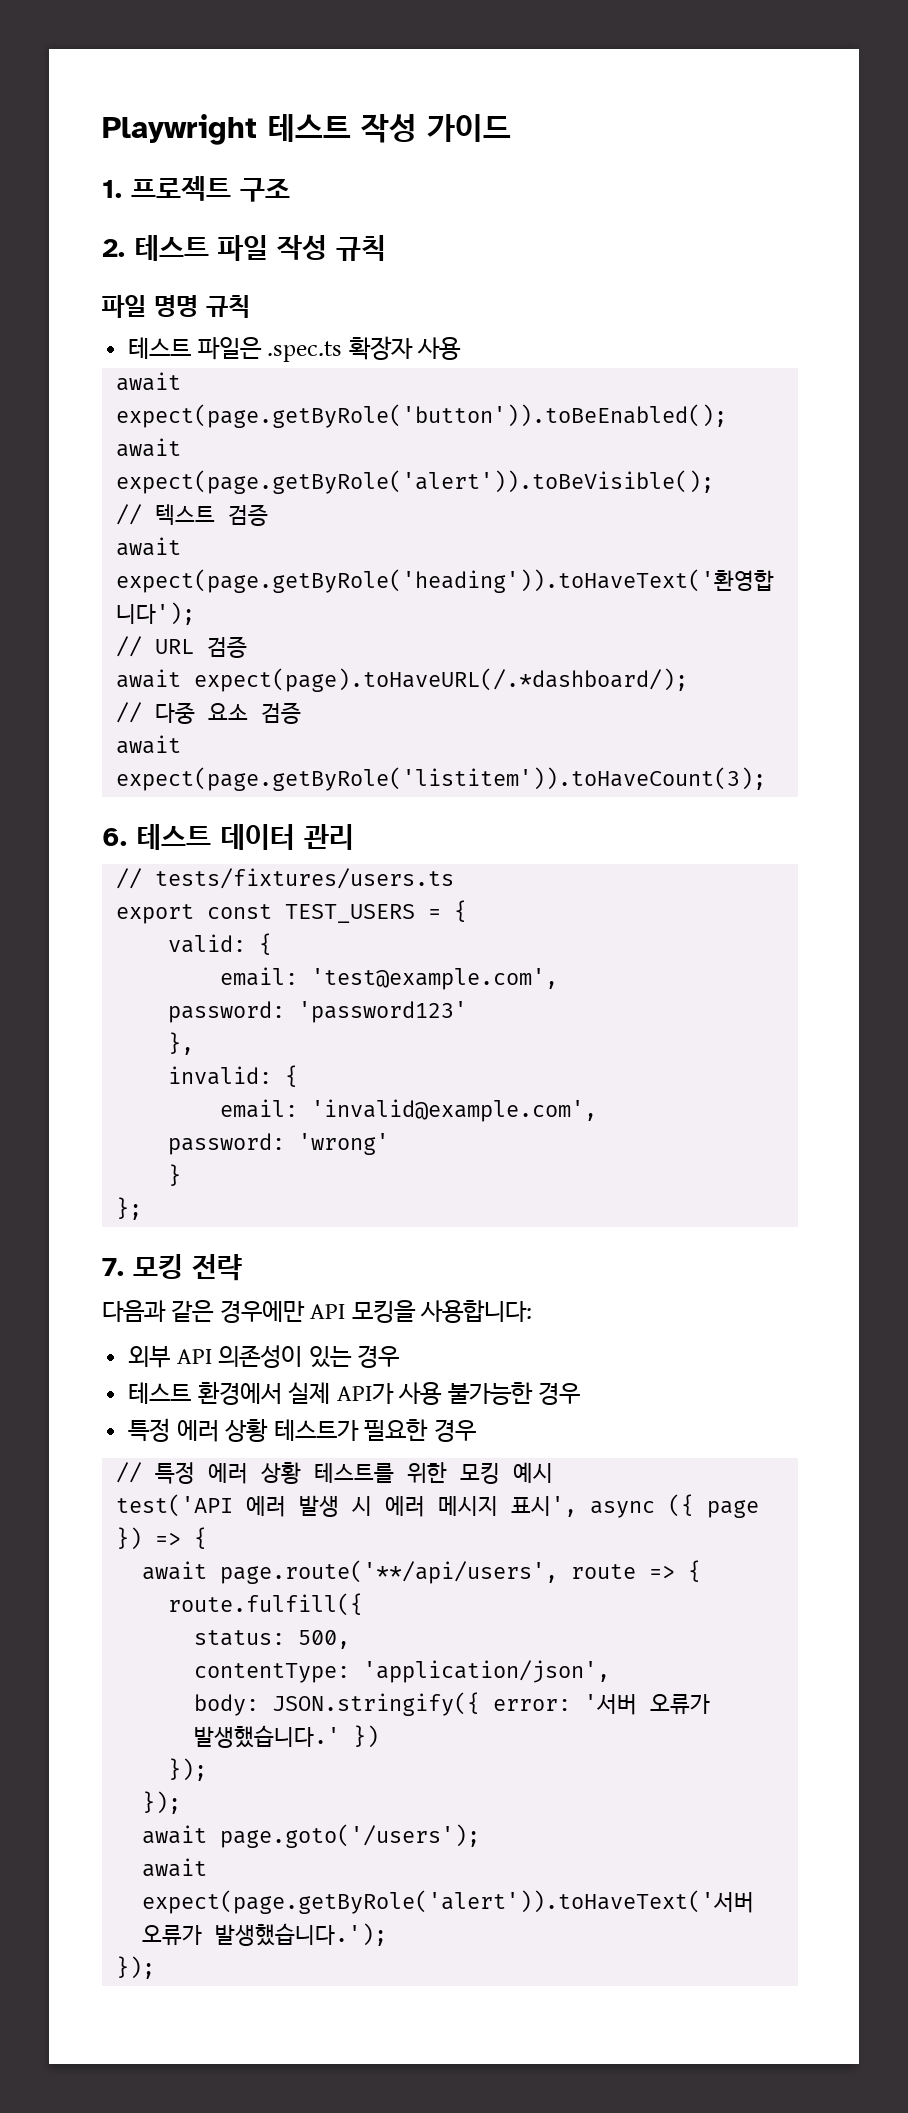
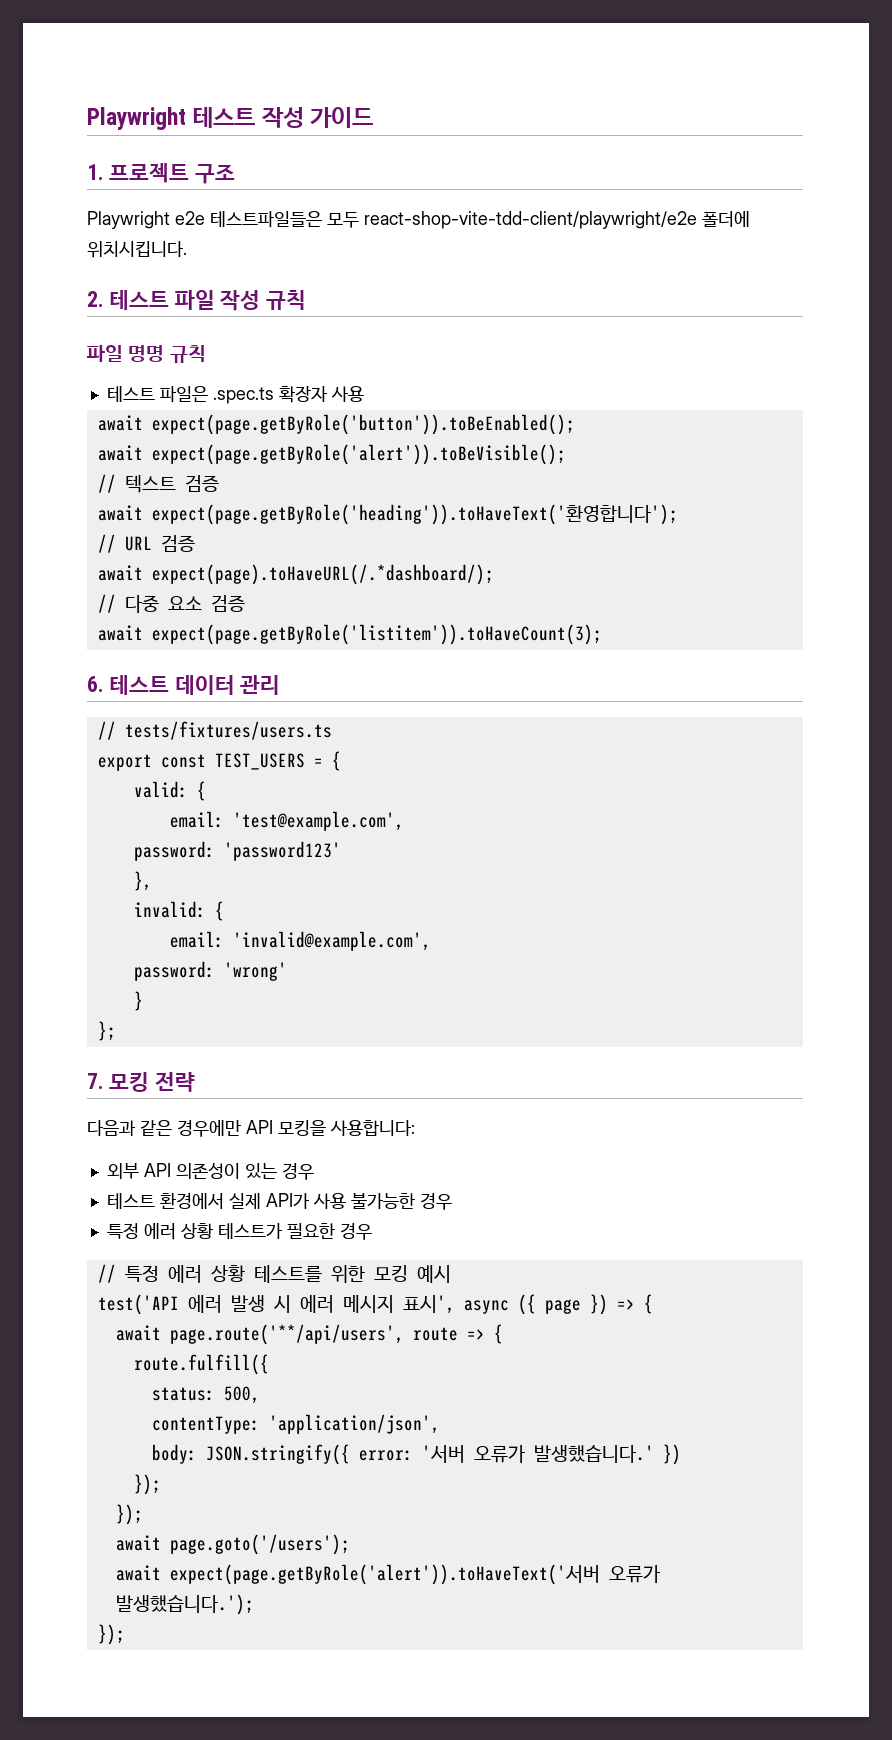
(290, 190) none -> [87,211,750,229] [87,241,187,258] // Playwright e2e 테스트파일들은 모두 react-shop-vite-tdd-client/playwright/e2e 폴더에 위치시킵니다.

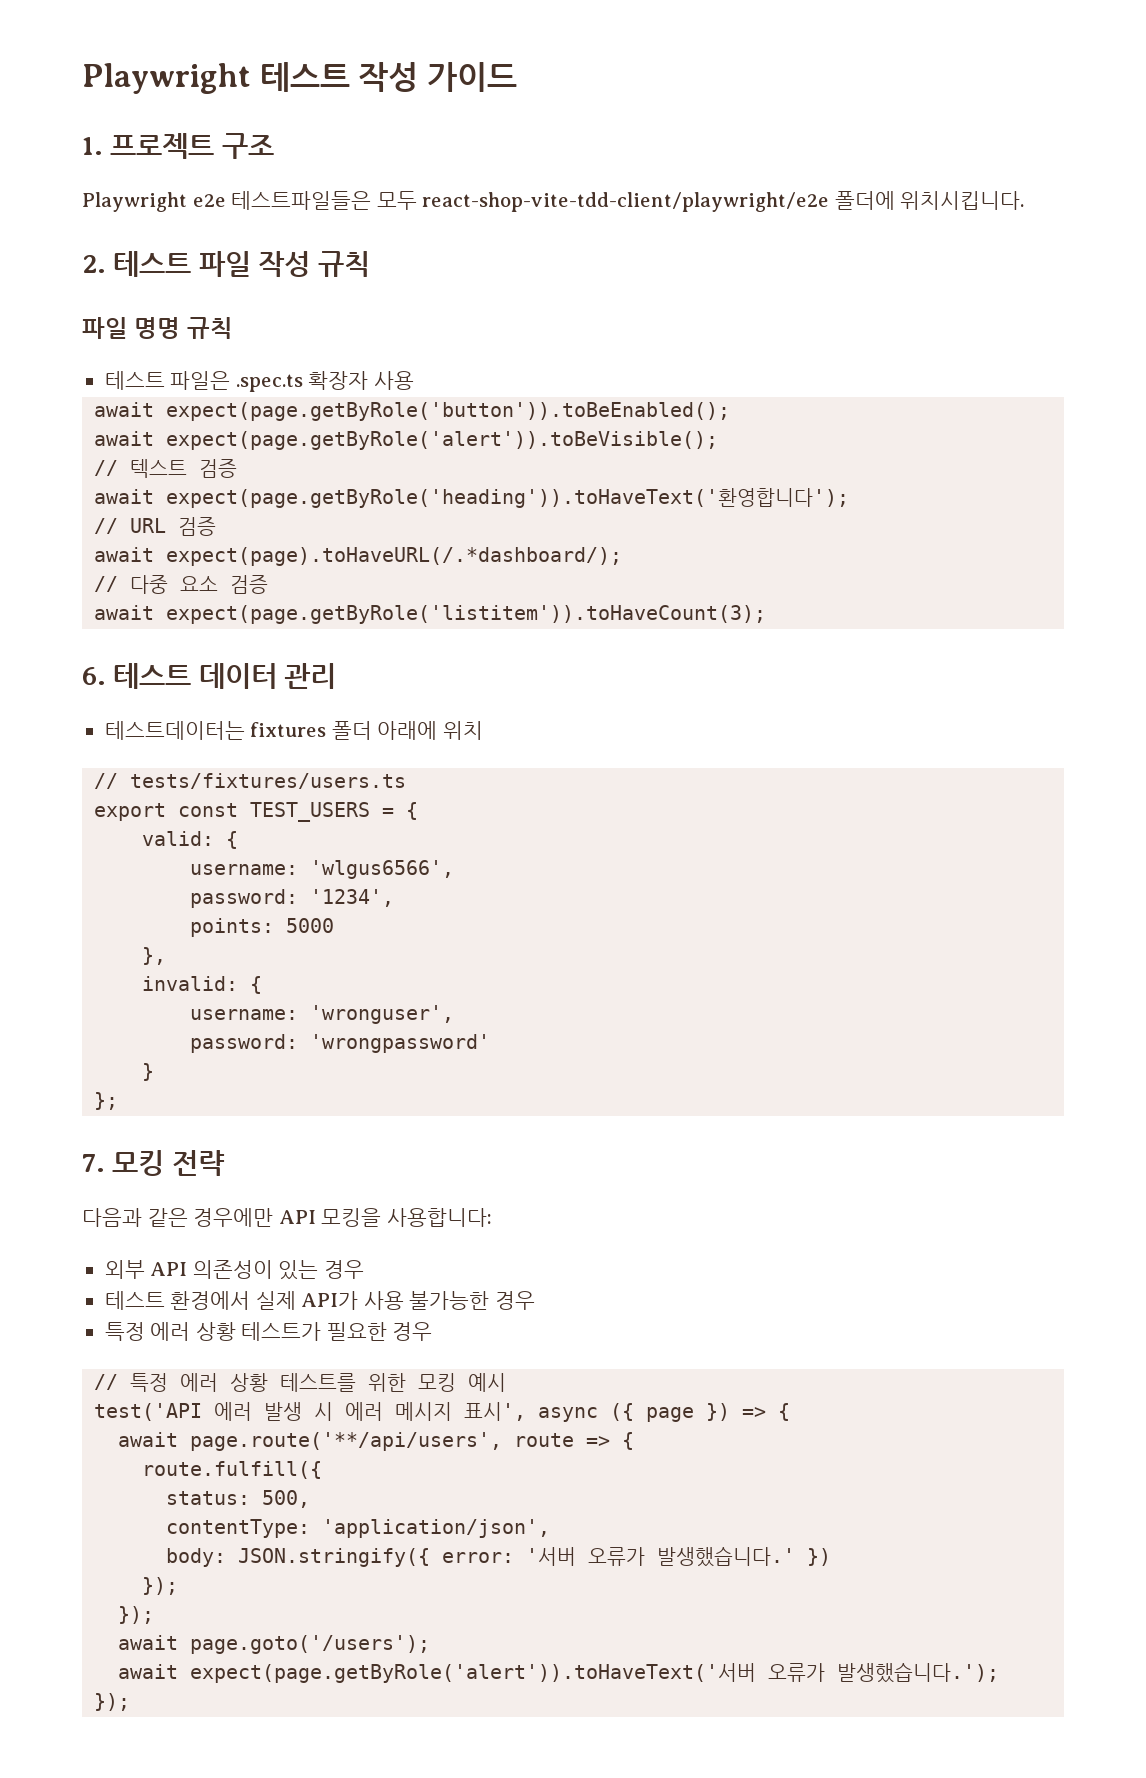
(281, 685) none -> [104,721,483,740] // 테스트데이터는 fixtures 폴더 아래에 위치
[169,811,404,831] [133,841,341,861] email: 'test@example.com', // password: 'password123' -> [190,860,455,879] [190,889,395,908] [190,918,335,937] username: 'wlgus6566', // password: '1234', // points: 5000
[169,931,431,951] [133,961,287,981] email: 'invalid@example.com', // password: 'wrong' -> [190,1005,455,1024] [190,1034,491,1053] username: 'wronguser', // password: 'wrongpassword'

